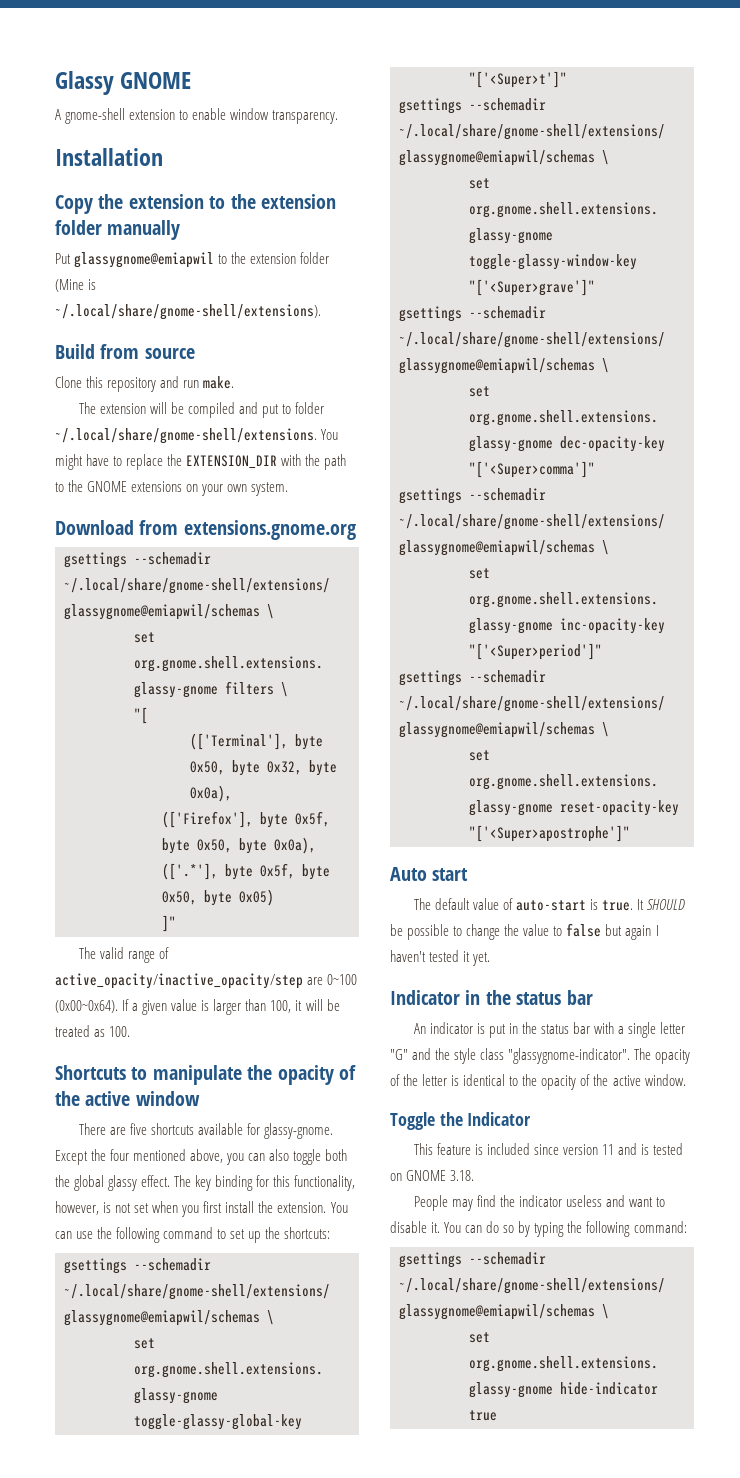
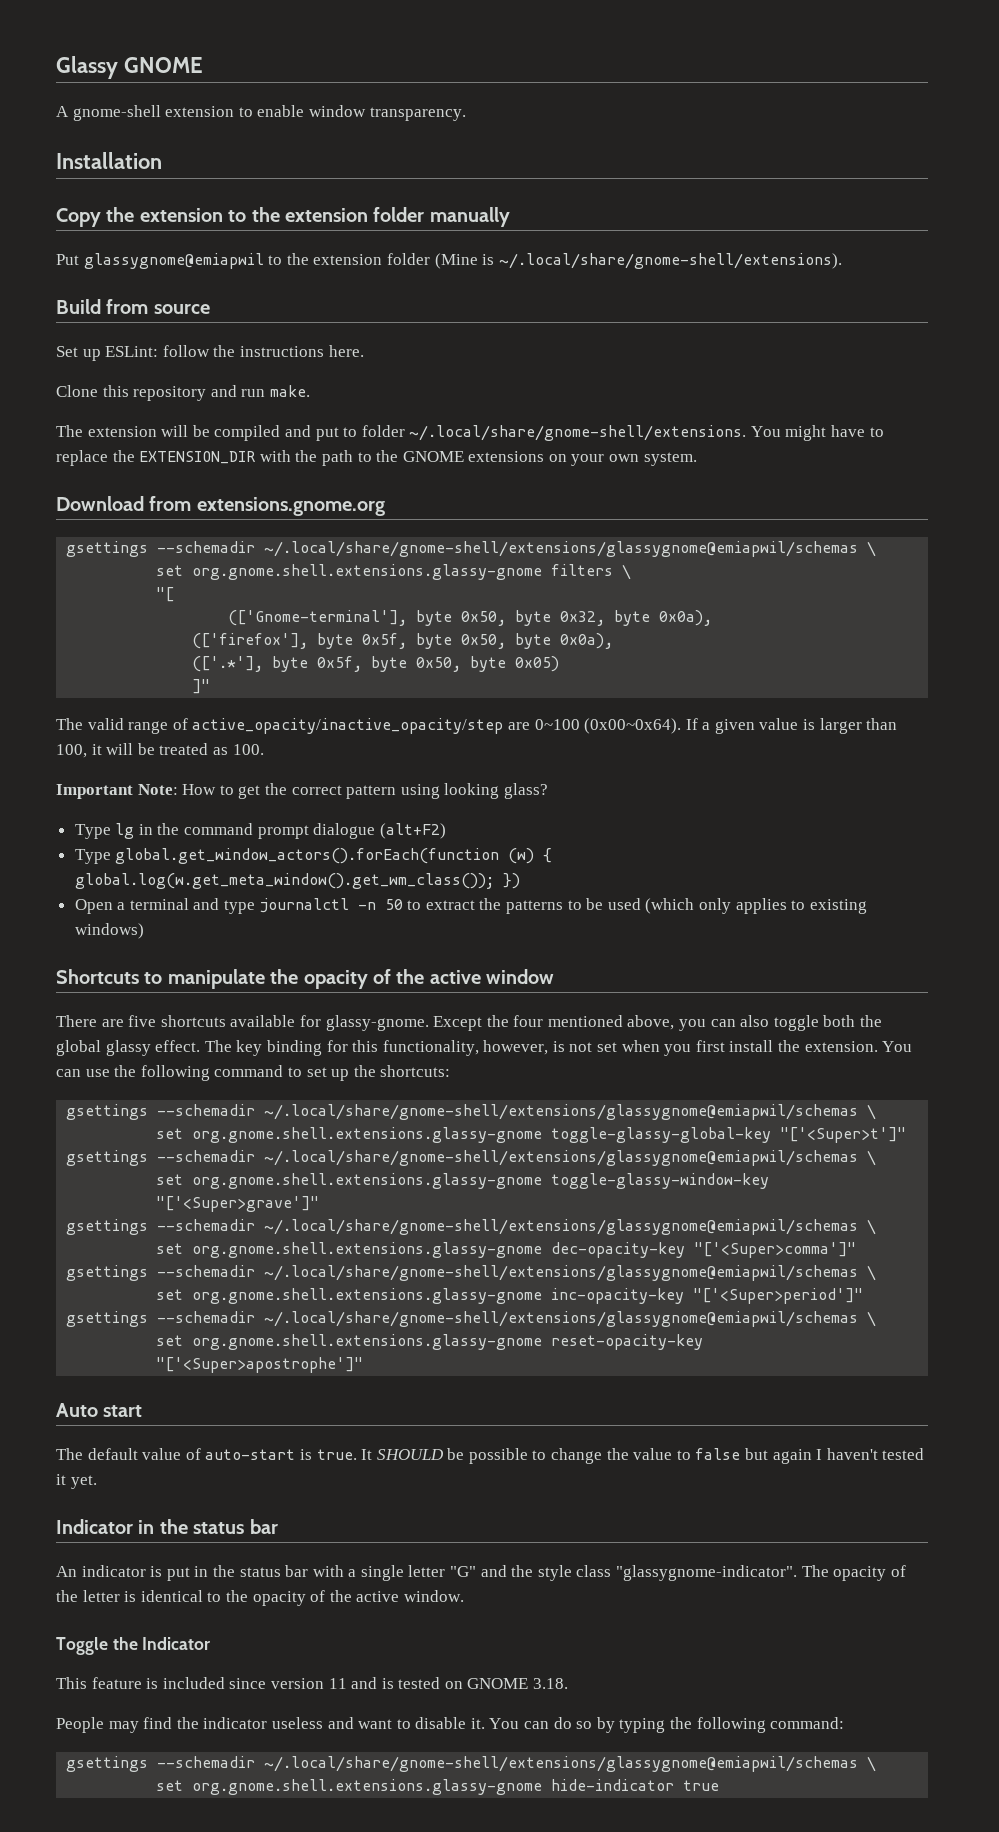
(195, 353) none -> [56,345,364,361] // Set up ESLint: follow the instructions here.
[190,733,288,750] (['Terminal'], -> [228,610,408,626] (['Gnome-terminal'],
[162,811,253,828] (['Firefox'], -> [192,633,309,649] (['firefox'],
(131, 1031) none -> [56,783,548,799] [74,823,446,839] [74,848,553,864] [74,873,520,889] [74,898,867,914] [74,923,144,939] // Important Note: How to get the correct pattern using looking glass? // Type lg in the command prompt dialogue (alt+F2) // Type global.get_window_actors().forEach(function (w) { global.log(w.get_meta_window().get_wm_class()); }) // Open a terminal and type journalctl -n 50 to extract the patterns to be used (which only applies to existing windows)

